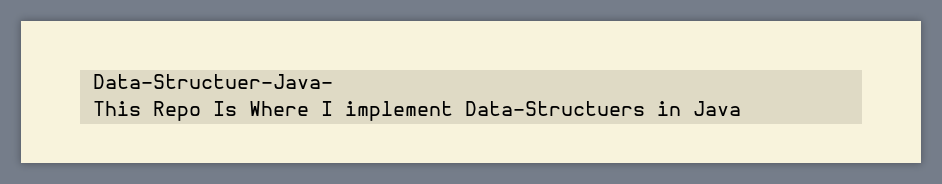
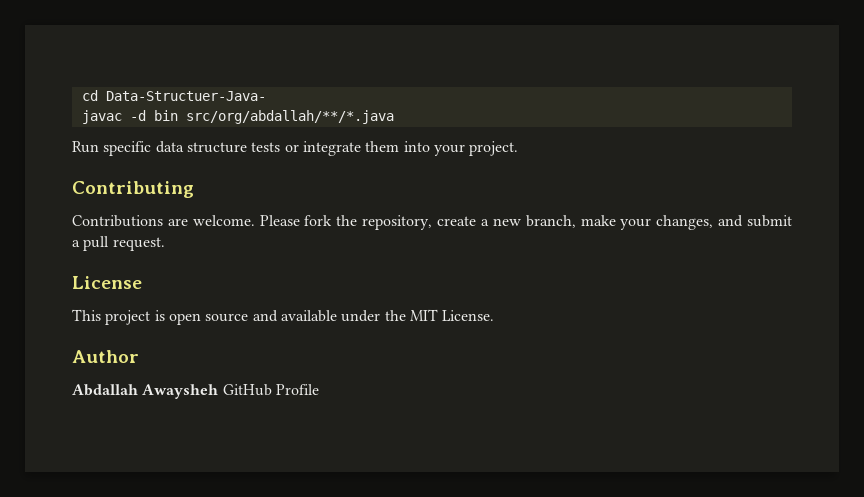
(92, 81) none -> [81,90,98,101] cd
[92,101,741,121] This Repo Is Where I implement Data-Structuers in Java -> [81,110,394,124] [72,141,519,156] [72,181,194,198] [72,215,793,230] [72,236,165,251] [72,276,142,289] [72,309,495,325] [72,350,139,363] [72,384,319,399] javac -d bin src/org/abdallah/**/*.java // Run specific data structure tests or integrate them into your project. // Contributing // Contributions are welcome. Please fork the repository, create a new branch, make your changes, and submit a pull request. // License // This project is open source and available under the MIT License. // Author // Abdallah Awaysheh GitHub Profile

